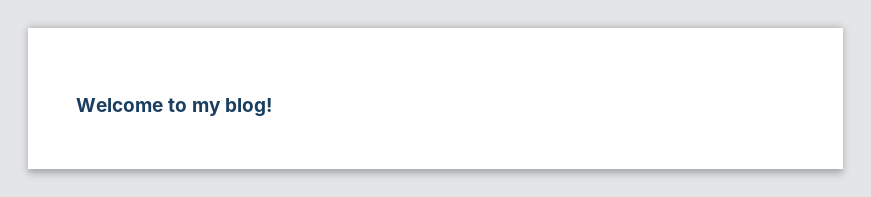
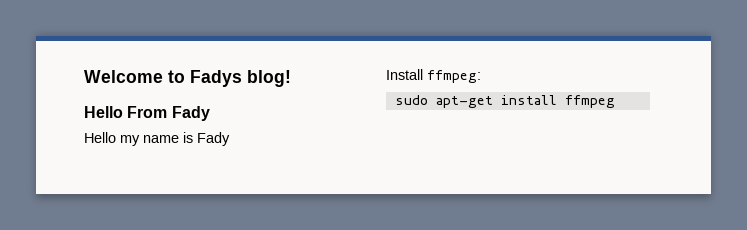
[192,98,273,117] my blog! -> [190,70,291,87] [84,106,210,121] [84,132,230,146] [386,69,481,83] [394,95,615,108] Fadys blog! // Hello From Fady // Hello my name is Fady // Install ffmpeg: // sudo apt-get install ffmpeg

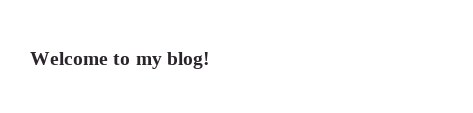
[190,70,242,87] Fadys -> [135,56,162,69] my
[84,106,210,121] [84,132,230,146] [386,69,481,83] [394,95,615,108] // Hello From Fady // Hello my name is Fady // Install ffmpeg: // sudo apt-get install ffmpeg -> (210, 60) none

